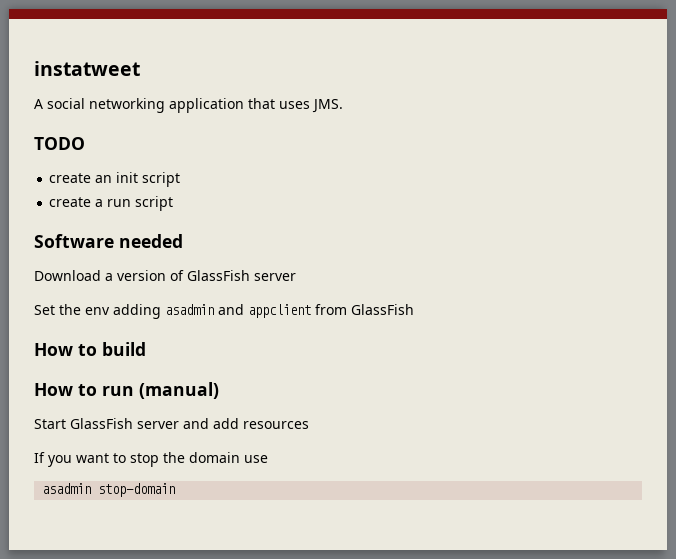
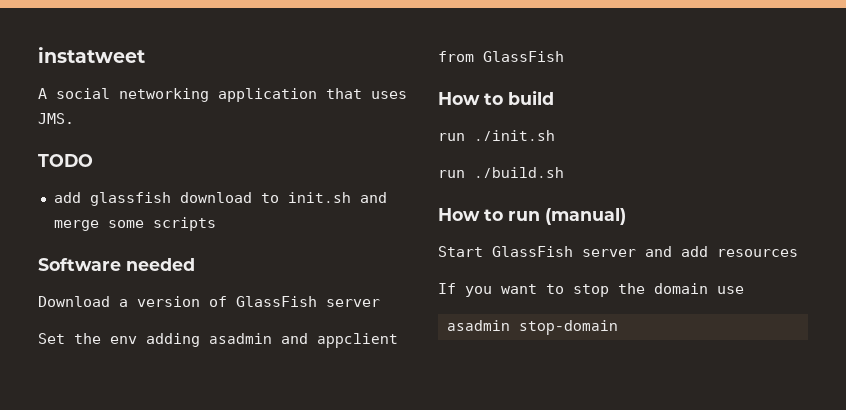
[49,172,181,187] [49,196,174,211] create an init script // create a run script -> [53,192,387,206] [53,217,216,231] add glassfish download to init.sh and merge some scripts
(146, 349) none -> [438,130,555,141] [438,167,564,178] // run ./init.sh // run ./build.sh

